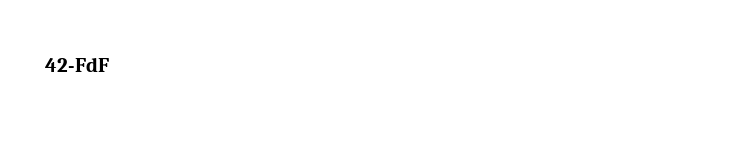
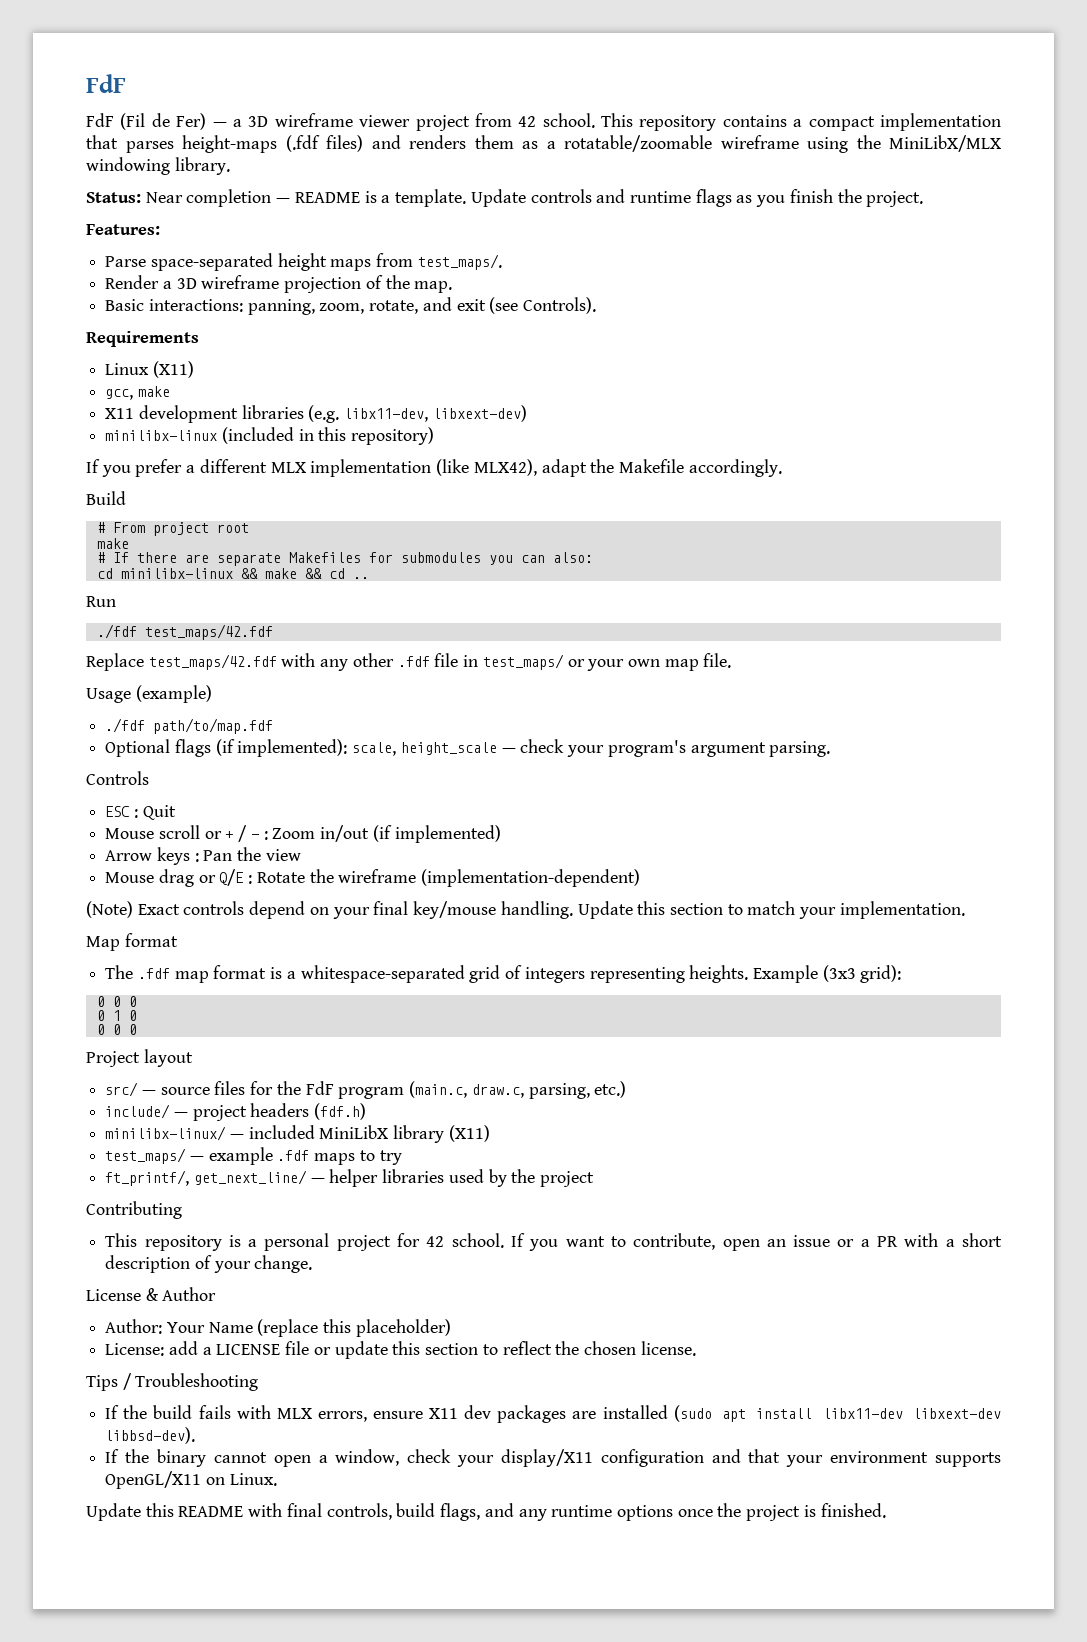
[45,57,109,72] 42-FdF -> [86,74,126,93] [86,113,1002,131] [86,135,1001,153] [86,157,230,175] [86,189,924,207] [86,224,160,235] [105,253,502,271] [105,275,453,293] [105,297,597,315] [86,331,199,347] [105,361,194,378] [105,386,170,400] [105,405,527,423] [105,427,435,445] [86,459,782,477] [86,491,126,505] [96,522,249,536] [96,538,129,549] [96,552,593,566] [96,568,369,579] [86,596,116,607] [96,624,273,640] [86,653,732,671] [86,685,212,703] [105,718,274,734] [105,739,831,757] [86,771,149,785] [105,805,176,820] [105,825,501,843] [105,847,301,865] [105,869,641,887] [86,901,965,919] [86,933,178,951] [105,965,902,983] [96,996,137,1007] [96,1010,137,1021] [96,1024,137,1035] [86,1049,193,1067] [105,1081,627,1099] [105,1103,367,1121] [105,1125,490,1143] [105,1147,402,1165] [105,1169,595,1187] [86,1201,182,1219] [105,1233,1002,1251] [105,1255,313,1273] [86,1287,217,1301] [105,1319,451,1337] [105,1341,696,1359] [86,1373,259,1391] [105,1405,1001,1423] [105,1427,196,1444] [105,1449,1002,1467] [105,1471,277,1489] [86,1503,886,1521] FdF // FdF (Fil de Fer) — a 3D wireframe viewer project from 42 school. This repository contains a compact implementation that parses height-maps (.fdf files) and renders them as a rotatable/zoomable wireframe using the MiniLibX/MLX windowing library. // Status: Near completion — README is a template. Update controls and runtime flags as you finish the project. // Features: // Parse space-separated height maps from test_maps/. // Render a 3D wireframe projection of the map. // Basic interactions: panning, zoom, rotate, and exit (see Controls). // Requirements // Linux (X11) // gcc, make // X11 development libraries (e.g. libx11-dev, libxext-dev) // minilibx-linux (included in this repository) // If you prefer a different MLX implementation (like MLX42), adapt the Makefile accordingly. // Build // # From project root // make // # If there are separate Makefiles for submodules you can also: // cd minilibx-linux && make && cd .. // Run // ./fdf test_maps/42.fdf // Replace test_maps/42.fdf with any other .fdf file in test_maps/ or your own map file. // Usage (example) // ./fdf path/to/map.fdf // Optional flags (if implemented): scale, height_scale — check your program's argument parsing. // Controls // ESC : Quit // Mouse scroll or + / - : Zoom in/out (if implemented) // Arrow keys : Pan the view // Mouse drag or Q/E : Rotate the wireframe (implementation-dependent) // (Note) Exact controls depend on your final key/mouse handling. Update this section to match your implementation. // Map format // The .fdf map format is a whitespace-separated grid of integers representing heights. Example (3x3 grid): // 0 0 0 // 0 1 0 // 0 0 0 // Project layout // src/ — source files for the FdF program (main.c, draw.c, parsing, etc.) // include/ — project headers (fdf.h) // minilibx-linux/ — included MiniLibX library (X11) // test_maps/ — example .fdf maps to try // ft_printf/, get_next_line/ — helper libraries used by the project // Contributing // This repository is a personal project for 42 school. If you want to contribute, open an issue or a PR with a short description of your change. // License & Author // Author: Your Name (replace this placeholder) // License: add a LICENSE file or update this section to reflect the chosen license. // Tips / Troubleshooting // If the build fails with MLX errors, ensure X11 dev packages are installed (sudo apt install libx11-dev libxext-dev libbsd-dev). // If the binary cannot open a window, check your display/X11 configuration and that your environment supports OpenGL/X11 on Linux. // Update this README with final controls, build flags, and any runtime options once the project is finished.

